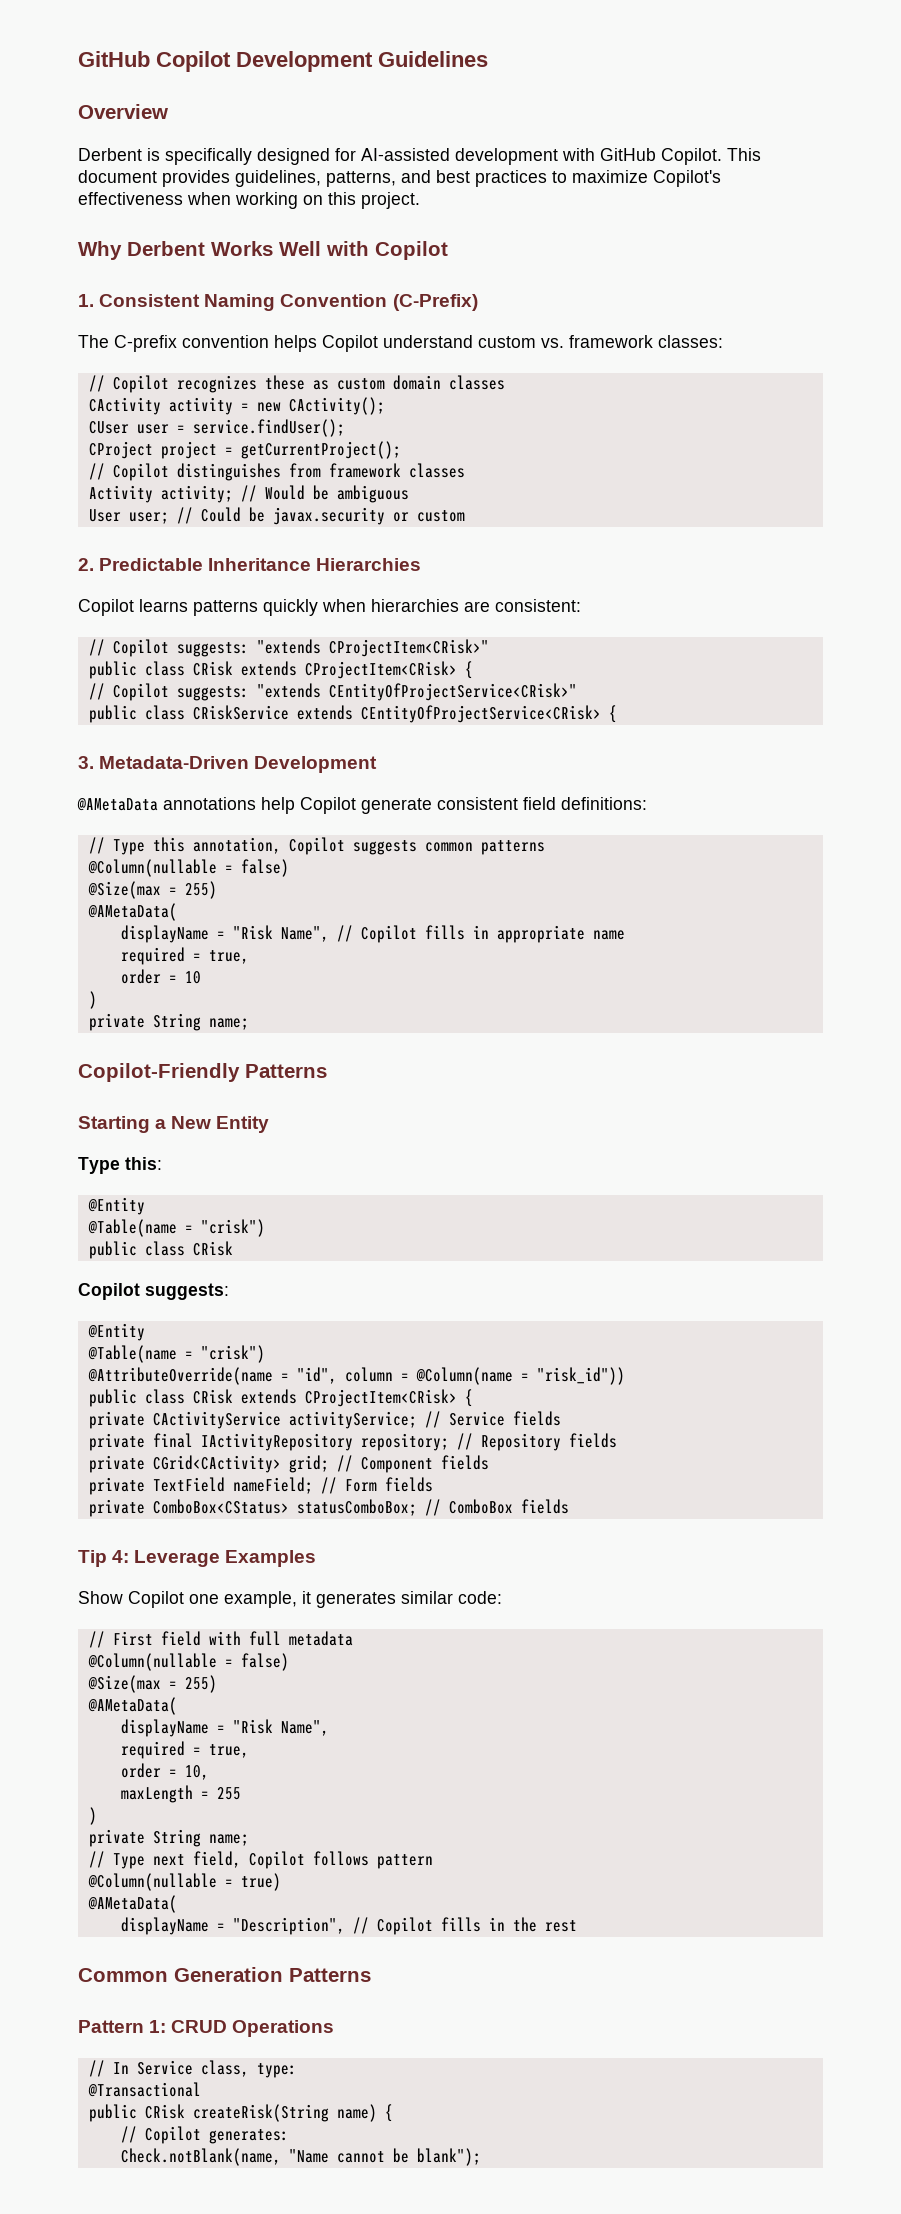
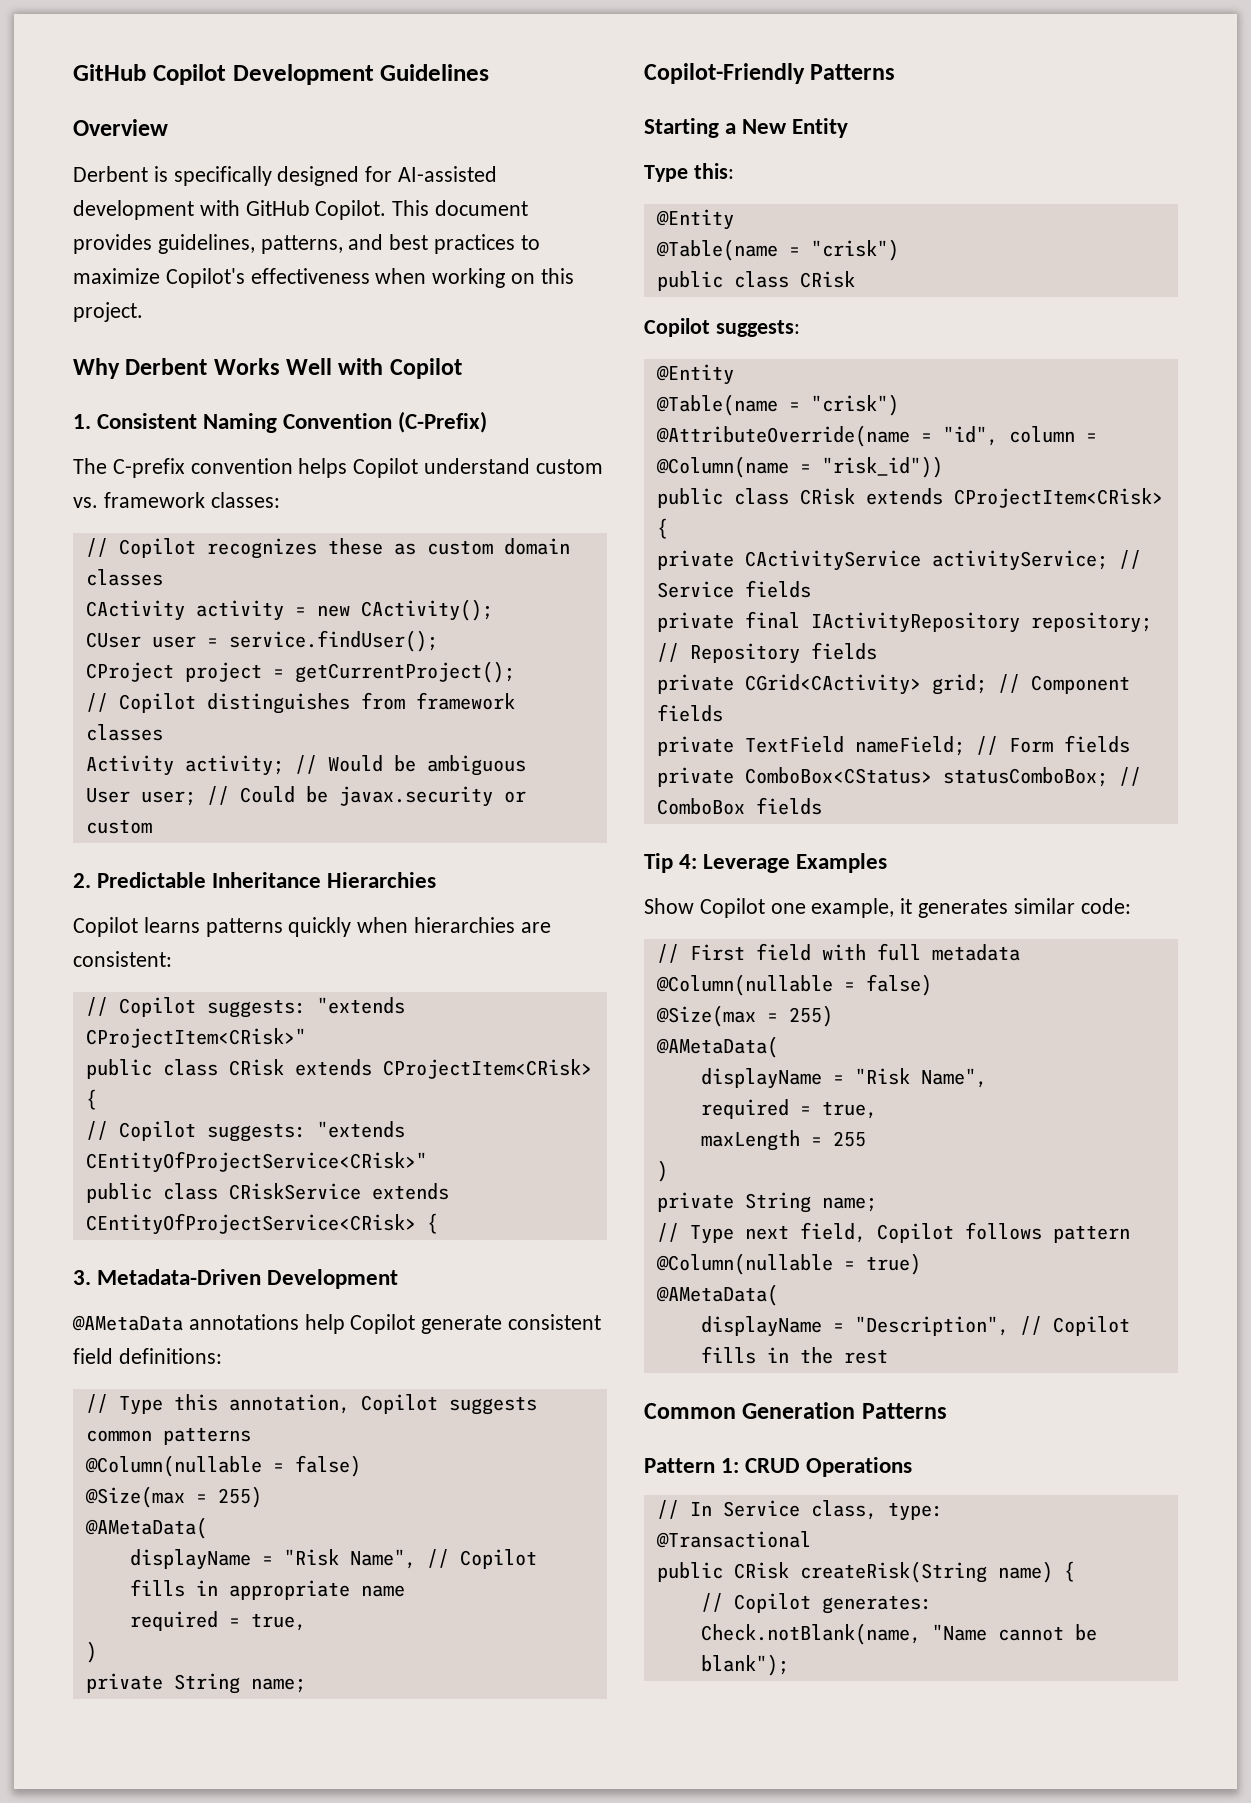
[120,969,201,984] // order = 10 -> (306, 1622) none
[120,1763,209,1780] // order = 10, -> (877, 1110) none

